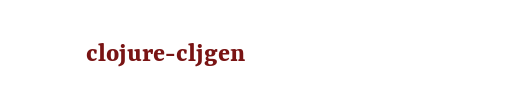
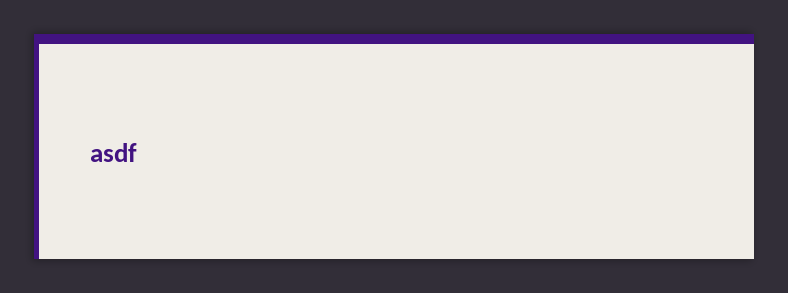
[86,43,245,67] clojure-cljgen -> [90,143,137,162] asdf

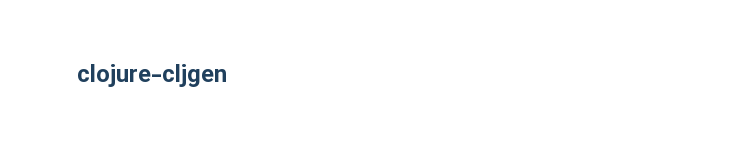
[90,143,137,162] asdf -> [77,64,227,87] clojure-cljgen

